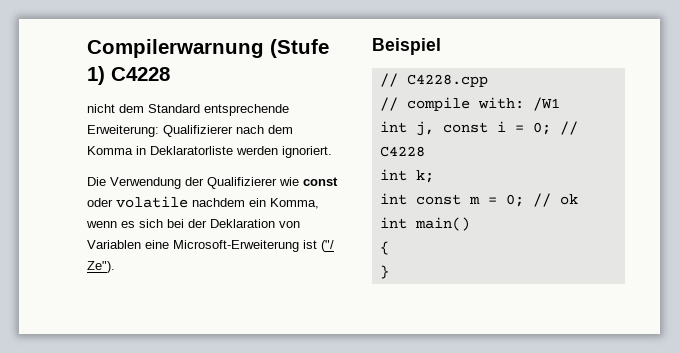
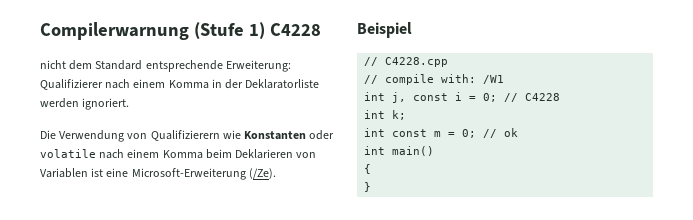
[268,125,293,134] dem -> [133,79,166,88] einem
(146, 150) none -> [225,79,244,89] der
[185,177,338,189] [87,196,319,209] [86,219,275,228] der Qualifizierer wie const oder volatile nachdem ein Komma, wenn es sich bei der Deklaration -> [127,130,335,141] [40,149,294,159] von Qualifizierern wie Konstanten oder volatile nach einem Komma beim Deklarieren
(141, 244) none -> [91,168,104,177] ist
[303,240,334,252] [87,261,115,273] ist ("/ Ze"). -> [248,168,276,179] (/Ze).

